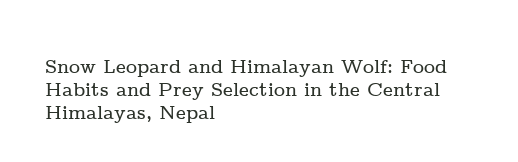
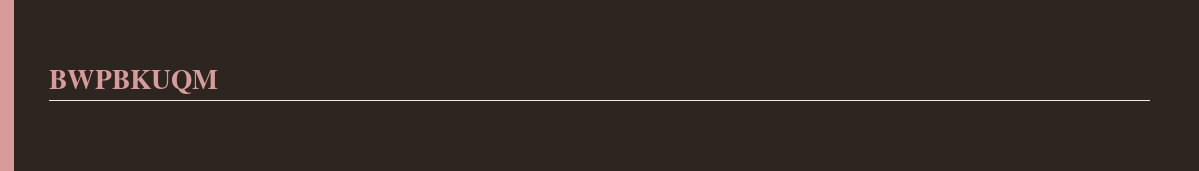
[45,60,447,77] [45,83,440,100] [45,106,215,123] Snow Leopard and Himalayan Wolf: Food Habits and Prey Selection in the Central Himalayas, Nepal -> [49,70,218,94] BWPBKUQM

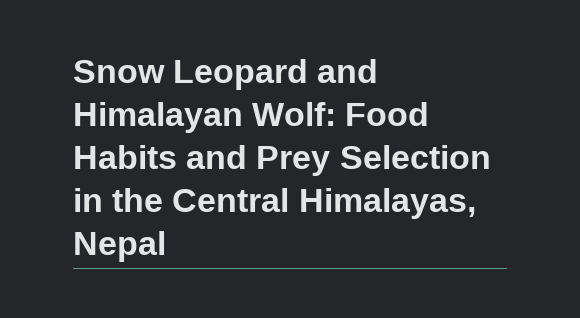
[49,70,218,94] BWPBKUQM -> [73,59,379,90] [73,102,430,133] [73,145,491,176] [73,188,476,219] [73,231,166,262] Snow Leopard and Himalayan Wolf: Food Habits and Prey Selection in the Central Himalayas, Nepal

